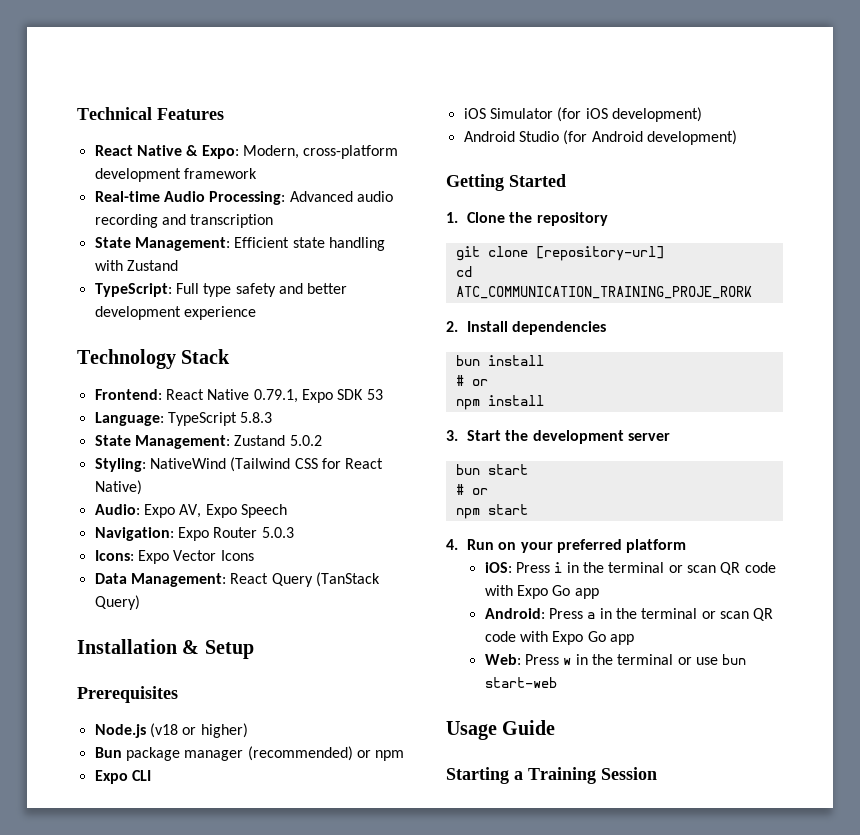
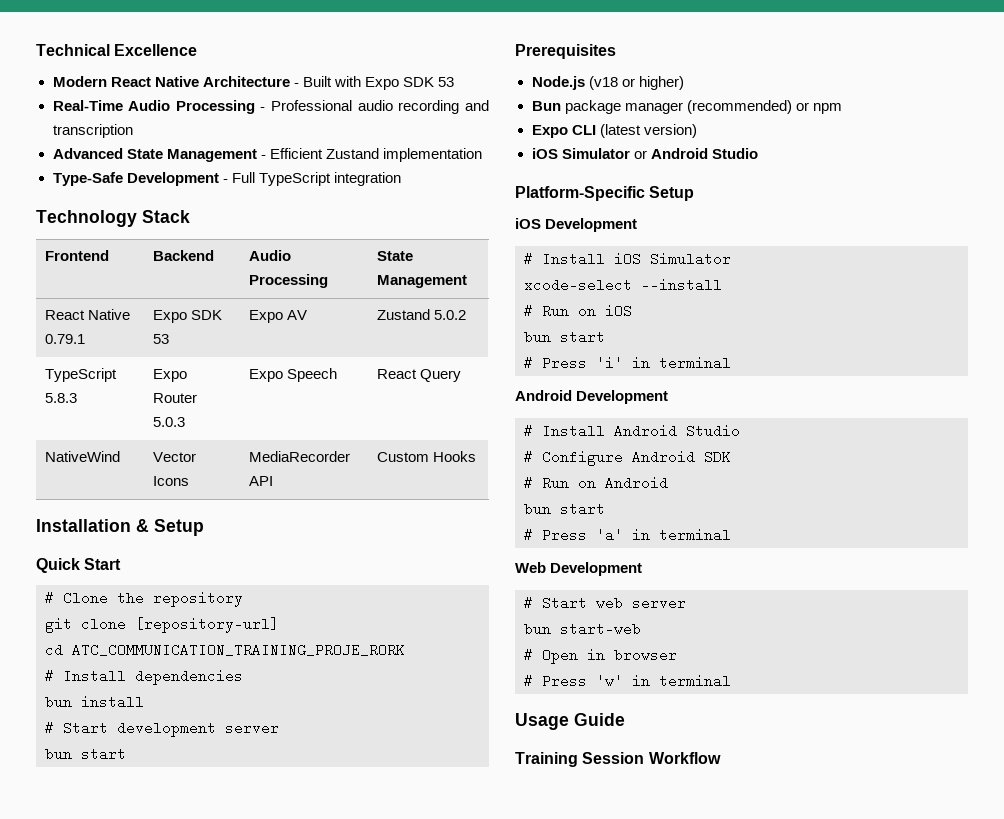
[157,108,224,120] [94,145,399,159] [94,168,257,182] [94,191,393,205] [94,214,274,228] [94,237,385,251] [94,260,178,271] [94,283,348,297] [94,306,256,320] [77,349,231,369] [94,389,383,403] [94,412,273,426] [94,435,322,449] [94,457,384,472] [94,480,142,495] [94,504,287,518] [94,527,294,541] [94,550,254,564] [94,572,380,587] [94,595,140,610] [77,639,254,659] Features // React Native & Expo: Modern, cross-platform development framework // Real-time Audio Processing: Advanced audio recording and transcription // State Management: Efficient state handling with Zustand // TypeScript: Full type safety and better development experience // Technology Stack // Frontend: React Native 0.79.1, Expo SDK 53 // Language: TypeScript 5.8.3 // State Management: Zustand 5.0.2 // Styling: NativeWind (Tailwind CSS for React Native) // Audio: Expo AV, Expo Speech // Navigation: Expo Router 5.0.3 // Icons: Expo Vector Icons // Data Management: React Query (TanStack Query) // Installation & Setup -> [114,44,198,56] [52,76,454,90] [52,100,490,114] [52,124,133,138] [52,148,482,162] [52,172,401,186] [36,210,190,227] [44,250,109,261] [152,250,214,261] [248,250,291,261] [248,274,328,288] [376,251,413,261] [376,275,467,288] [44,309,130,320] [44,334,85,344] [152,310,222,323] [152,334,169,344] [248,310,307,323] [376,309,466,320] [44,368,117,382] [44,393,77,403] [152,369,187,382] [152,393,197,403] [152,417,185,427] [248,368,337,382] [376,369,461,382] [44,451,120,462] [152,452,196,462] [152,476,189,486] [248,451,350,462] [248,476,273,486] [376,451,476,462] [36,519,204,536] [36,558,122,573] [45,591,243,607] [45,617,279,633] [45,643,405,657] [45,669,243,685] [45,695,144,709] [45,721,279,737] [45,747,126,761] Excellence // Modern React Native Architecture - Built with Expo SDK 53 // Real-Time Audio Processing - Professional audio recording and transcription // Advanced State Management - Efficient Zustand implementation // Type-Safe Development - Full TypeScript integration // Technology Stack // Frontend | Backend | Audio Processing | State Management // React Native 0.79.1 | Expo SDK 53 | Expo AV | Zustand 5.0.2 // TypeScript 5.8.3 | Expo Router 5.0.3 | Expo Speech | React Query // NativeWind | Vector Icons | MediaRecorder API | Custom Hooks // Installation & Setup // Quick Start // # Clone the repository // git clone [repository-url] // cd ATC_COMMUNICATION_TRAINING_PROJE_RORK // # Install dependencies // bun install // # Start development server // bun start
[463,107,702,122] [463,130,737,145] [446,174,566,191] [446,212,608,226] [455,246,664,261] [455,266,472,277] [455,286,752,299] [446,321,607,335] [455,355,544,366] [455,375,488,386] [455,395,544,410] [446,430,671,444] [455,464,528,475] [455,484,488,495] [455,504,528,519] [446,539,687,553] [484,562,776,575] [484,585,599,599] [484,608,774,621] [484,631,634,645] [484,654,747,665] [484,677,557,688] // iOS Simulator (for iOS development) // Android Studio (for Android development) // Getting Started // 1. Clone the repository // git clone [repository-url] // cd ATC_COMMUNICATION_TRAINING_PROJE_RORK // 2. Install dependencies // bun install // # or // npm install // 3. Start the development server // bun start // # or // npm start // 4. Run on your preferred platform // iOS: Press i in the terminal or scan QR code with Expo Go app // Android: Press a in the terminal or scan QR code with Expo Go app // Web: Press w in the terminal or use bun start-web -> [599,124,697,138] [531,148,758,159] [515,186,695,201] [515,218,638,232] [524,252,731,266] [524,278,722,292] [524,304,632,318] [524,330,605,344] [524,356,731,370] [515,390,669,404] [524,424,740,438] [524,450,731,466] [524,476,668,490] [524,502,605,516] [524,528,731,542] [515,562,643,576] [524,596,686,610] [524,622,641,636] [524,648,677,664] [524,674,731,688] (latest version) // iOS Simulator or Android Studio // Platform-Specific Setup // iOS Development // # Install iOS Simulator // xcode-select --install // # Run on iOS // bun start // # Press 'i' in terminal // Android Development // # Install Android Studio // # Configure Android SDK // # Run on Android // bun start // # Press 'a' in terminal // Web Development // # Start web server // bun start-web // # Open in browser // # Press 'w' in terminal
[446,767,523,784] Starting a -> (625, 719) none
(657, 773) none -> [648,752,721,764] Workflow

